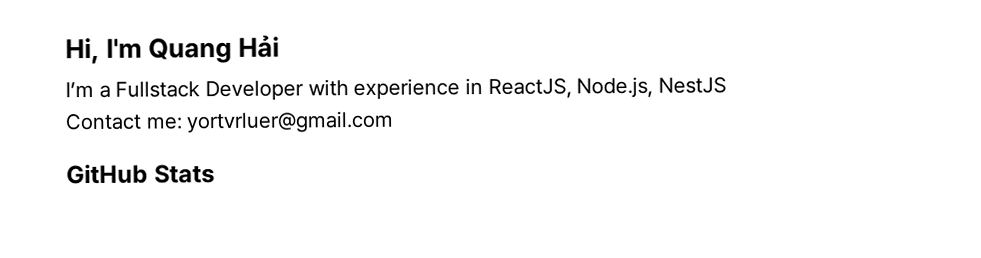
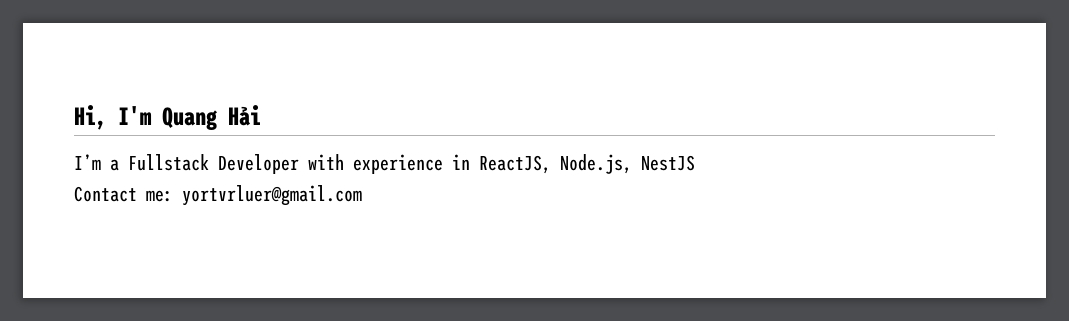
[66,163,215,185] // GitHub Stats -> (362, 195) none

